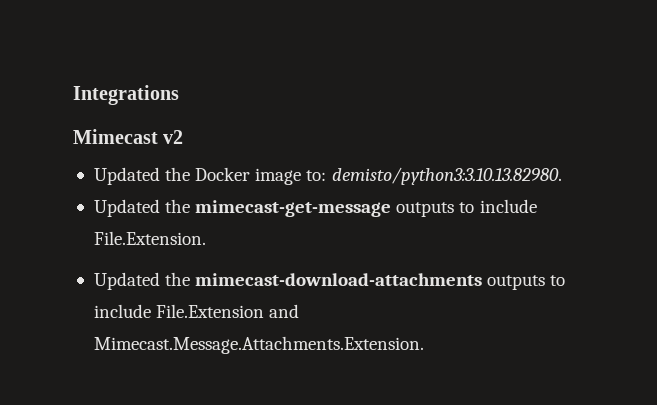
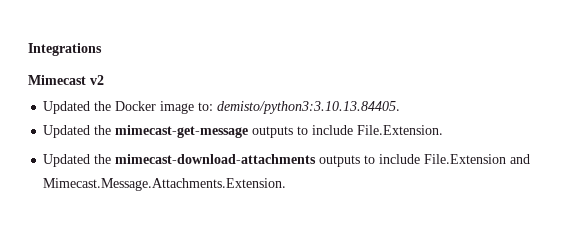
[331,167,562,185] demisto/python3:3.10.13.82980. -> [217,101,401,114] demisto/python3:3.10.13.84405.

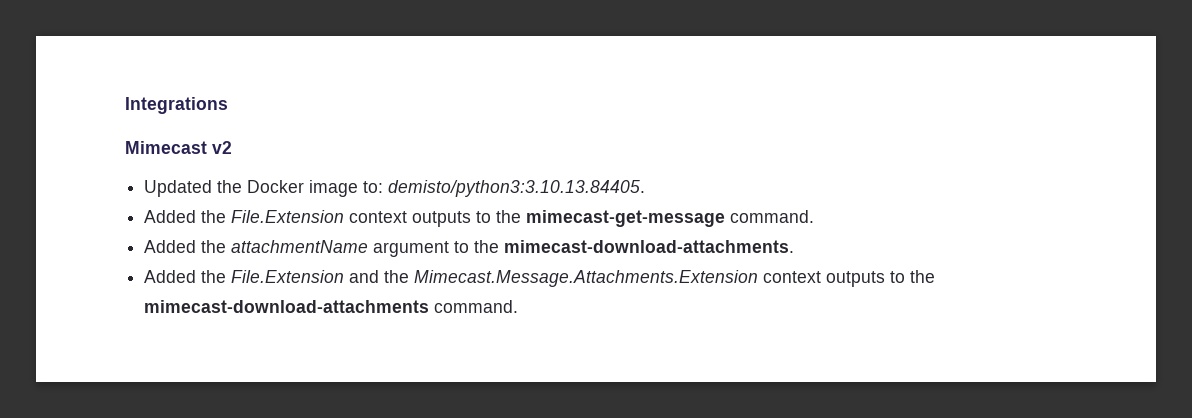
[43,125,444,138] [43,154,531,167] [43,178,287,191] Updated the mimecast-get-message outputs to include File.Extension. // Updated the mimecast-download-attachments outputs to include File.Extension and Mimecast.Message.Attachments.Extension. -> [144,210,815,227] [144,240,795,257] [144,270,936,287] [144,300,519,313] Added the File.Extension context outputs to the mimecast-get-message command. // Added the attachmentName argument to the mimecast-download-attachments. // Added the File.Extension and the Mimecast.Message.Attachments.Extension context outputs to the mimecast-download-attachments command.

